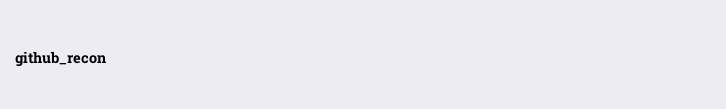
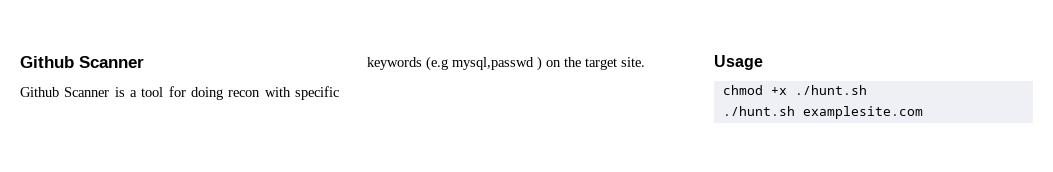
[15,51,106,67] github_recon -> [20,56,144,68] [20,86,339,100] [367,56,645,71] [714,55,763,70] [722,85,867,95] [722,106,923,119] Github Scanner // Github Scanner is a tool for doing recon with specific keywords (e.g mysql,passwd ) on the target site. // Usage // chmod +x ./hunt.sh // ./hunt.sh examplesite.com

